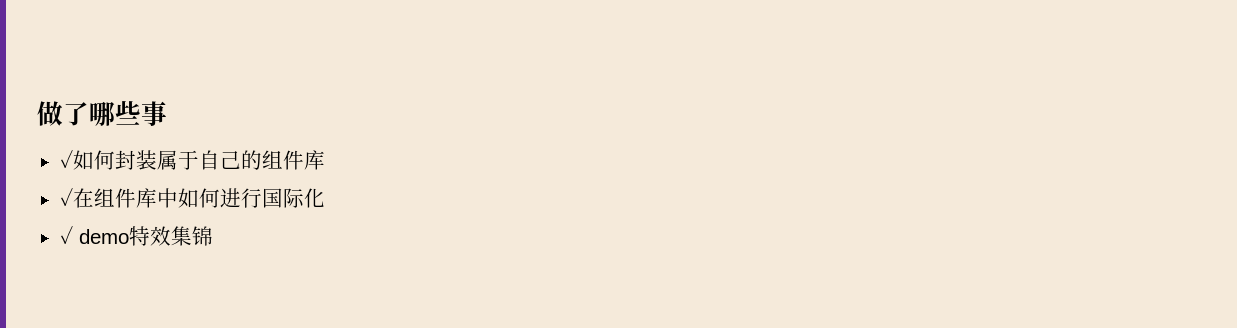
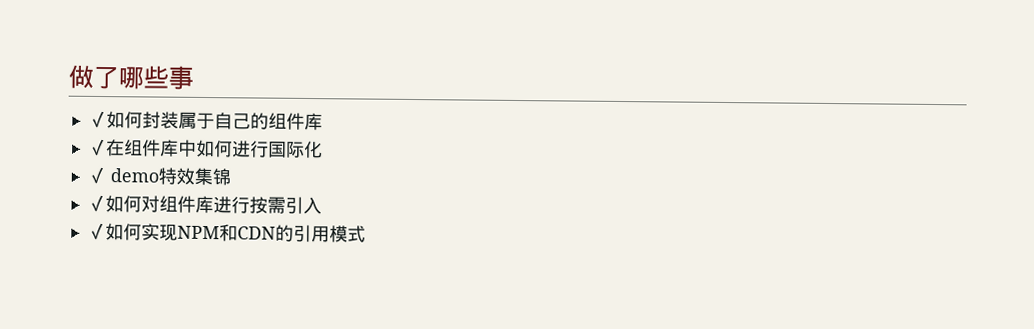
(213, 236) none -> [86,194,322,215] [86,222,366,243] // ✓如何对组件库进行按需引入 // ✓如何实现NPM和CDN的引用模式

